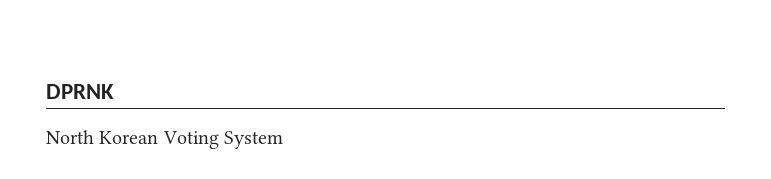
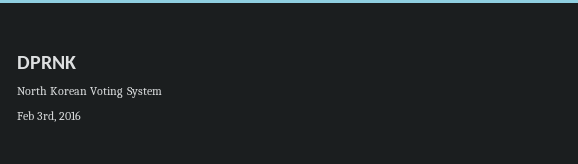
(284, 140) none -> [17,111,82,122] // Feb 3rd, 2016

